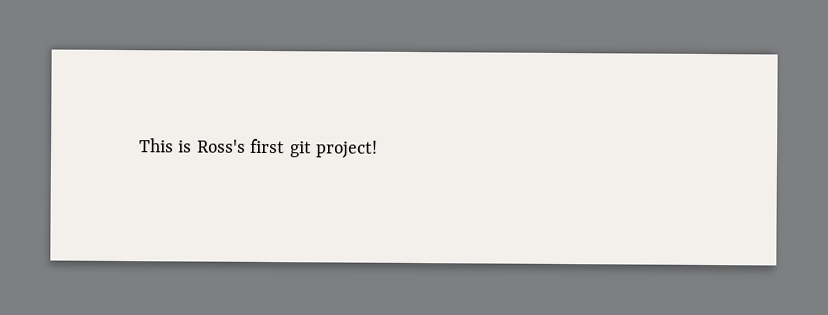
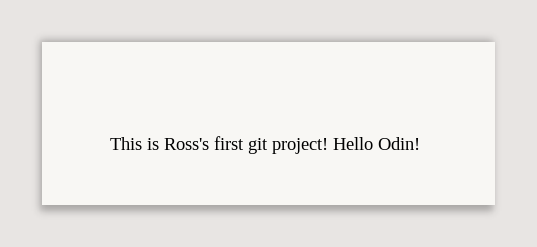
(378, 149) none -> [333,137,420,150] Hello Odin!

